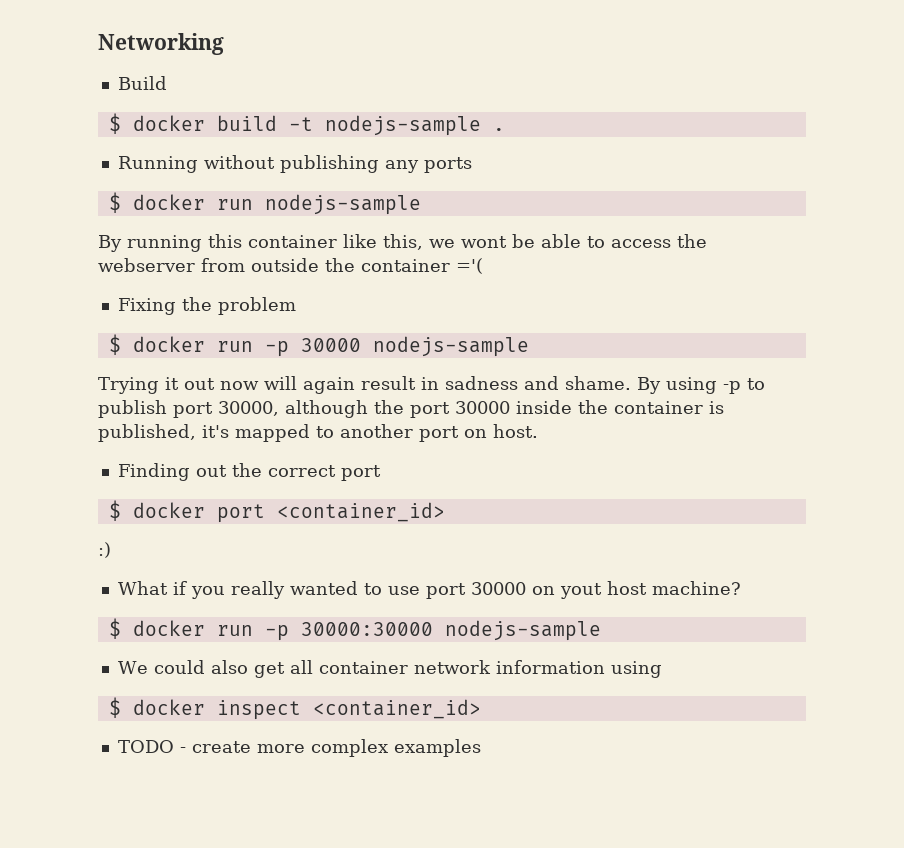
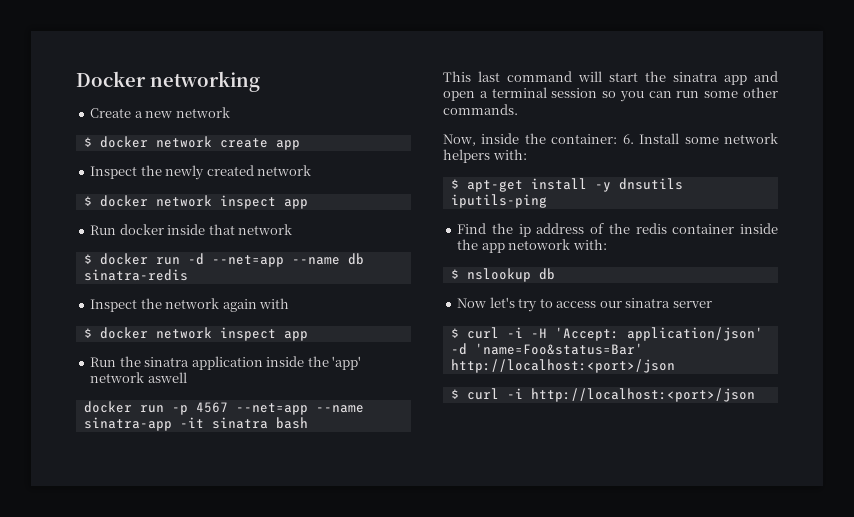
[98,33,224,55] [117,76,167,90] [108,113,505,136] [117,155,472,173] [108,192,421,215] [98,234,707,252] [98,258,483,274] [117,297,296,315] [108,334,529,357] [98,376,765,394] [98,400,724,418] [98,424,538,442] [117,463,381,481] [108,500,445,523] [98,542,111,558] [117,581,741,599] [108,618,601,641] [117,660,662,678] [108,697,481,720] [117,739,481,757] Networking // Build // $ docker build -t nodejs-sample . // Running without publishing any ports // $ docker run nodejs-sample // By running this container like this, we wont be able to access the webserver from outside the container ='( // Fixing the problem // $ docker run -p 30000 nodejs-sample // Trying it out now will again result in sadness and shame. By using -p to publish port 30000, although the port 30000 inside the container is published, it's mapped to another port on host. // Finding out the correct port // $ docker port <container_id> // :) // What if you really wanted to use port 30000 on yout host machine? // $ docker run -p 30000:30000 nodejs-sample // We could also get all container network information using // $ docker inspect <container_id> // TODO - create more complex examples -> [76,71,260,92] [90,107,230,118] [83,136,300,150] [90,165,312,180] [83,195,308,209] [90,224,293,235] [83,253,364,267] [83,269,188,281] [90,298,290,312] [83,327,308,341] [90,356,362,370] [90,372,187,383] [83,401,364,415] [83,417,308,431] [443,71,778,85] [443,87,778,102] [443,104,518,115] [443,133,778,146] [443,149,527,163] [450,178,683,192] [450,194,547,208] [457,223,778,237] [457,239,607,253] [450,268,555,282] [457,297,712,312] [450,327,763,341] [450,343,643,355] [450,359,675,373] [450,388,755,402] Docker networking // Create a new network // $ docker network create app // Inspect the newly created network // $ docker network inspect app // Run docker inside that network // $ docker run -d --net=app --name db sinatra-redis // Inspect the network again with // $ docker network inspect app // Run the sinatra application inside the 'app' network aswell // docker run -p 4567 --net=app --name sinatra-app -it sinatra bash // This last command will start the sinatra app and open a terminal session so you can run some other commands. // Now, inside the container: 6. Install some network helpers with: // $ apt-get install -y dnsutils iputils-ping // Find the ip address of the redis container inside the app netowork with: // $ nslookup db // Now let's try to access our sinatra server // $ curl -i -H 'Accept: application/json' -d 'name=Foo&status=Bar' http://localhost:<port>/json // $ curl -i http://localhost:<port>/json

